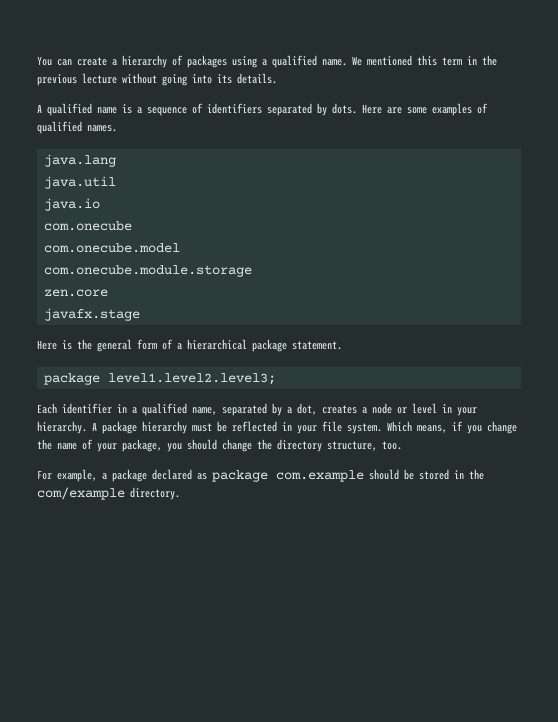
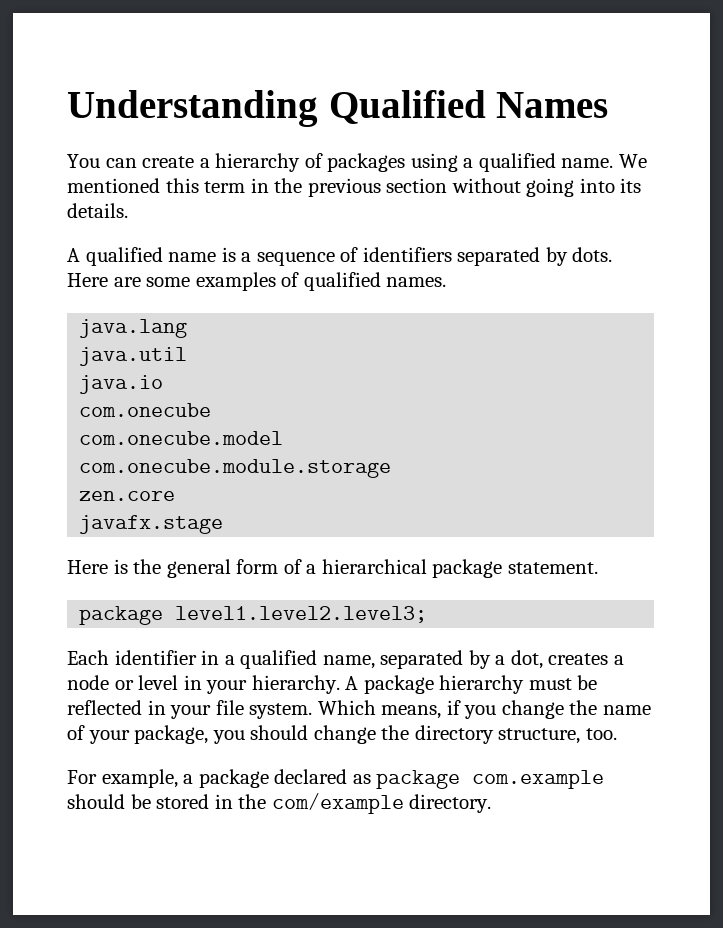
(37, 61) none -> [67,90,609,127] Understanding Qualified Names //
[82,73,117,84] lecture -> [386,178,448,193] section

